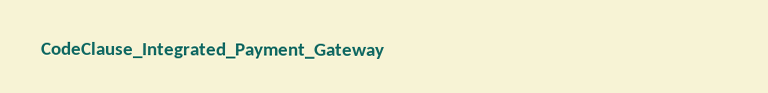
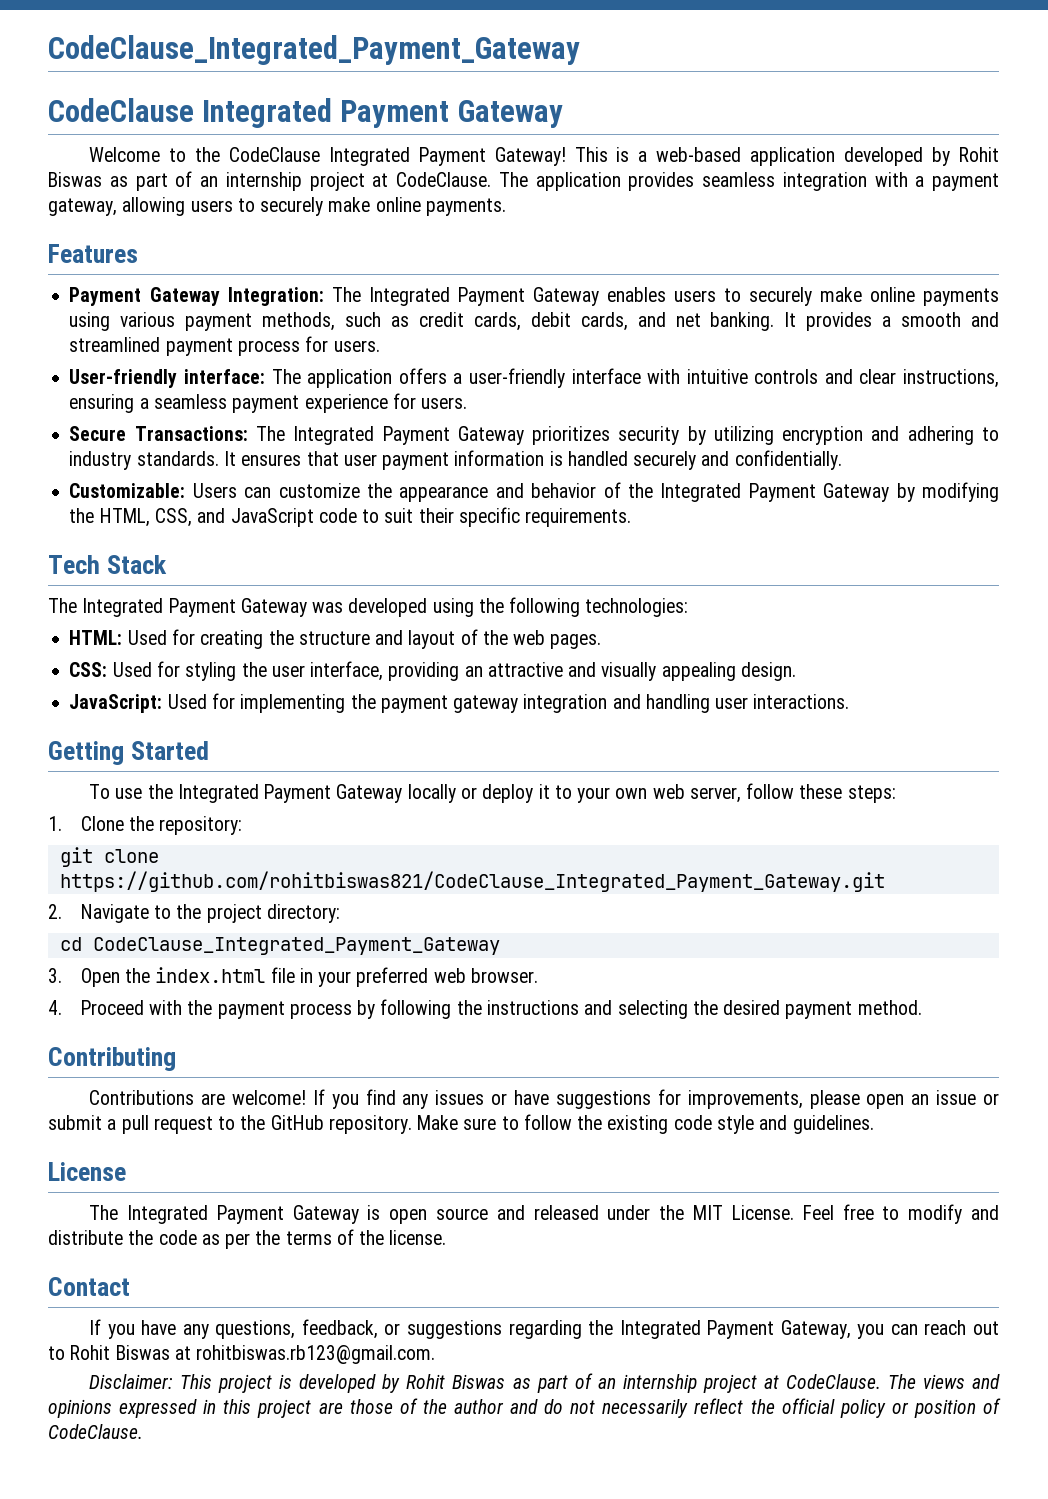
[40,41,385,59] CodeClause_Integrated_Payment_Gateway -> [48,35,580,65] [48,98,563,128] [89,147,999,166] [48,171,999,191] [48,197,506,216] [48,244,138,263] [69,287,999,306] [69,312,999,331] [69,336,380,356] [69,368,999,388] [69,393,468,413] [69,426,1000,445] [69,450,842,470] [69,482,1000,502] [69,507,632,527] [48,555,168,574] [48,597,689,617] [69,629,602,649] [69,661,796,681] [69,693,850,713] [48,741,210,765] [89,783,896,803] [48,816,243,835] [59,847,159,867] [59,871,885,892] [48,904,340,923] [59,937,500,955] [48,967,538,987] [48,999,922,1019] [48,1047,176,1071] [89,1089,999,1109] [48,1114,874,1134] [48,1162,126,1181] [89,1204,1000,1224] [48,1229,447,1249] [48,1277,130,1296] [89,1319,1000,1339] [48,1345,436,1364] [89,1373,1001,1393] [48,1398,1002,1418] [48,1424,143,1439] CodeClause_Integrated_Payment_Gateway // CodeClause Integrated Payment Gateway // Welcome to the CodeClause Integrated Payment Gateway! This is a web-based application developed by Rohit Biswas as part of an internship project at CodeClause. The application provides seamless integration with a payment gateway, allowing users to securely make online payments. // Features // Payment Gateway Integration: The Integrated Payment Gateway enables users to securely make online payments using various payment methods, such as credit cards, debit cards, and net banking. It provides a smooth and streamlined payment process for users. // User-friendly interface: The application offers a user-friendly interface with intuitive controls and clear instructions, ensuring a seamless payment experience for users. // Secure Transactions: The Integrated Payment Gateway prioritizes security by utilizing encryption and adhering to industry standards. It ensures that user payment information is handled securely and confidentially. // Customizable: Users can customize the appearance and behavior of the Integrated Payment Gateway by modifying the HTML, CSS, and JavaScript code to suit their specific requirements. // Tech Stack // The Integrated Payment Gateway was developed using the following technologies: // HTML: Used for creating the structure and layout of the web pages. // CSS: Used for styling the user interface, providing an attractive and visually appealing design. // JavaScript: Used for implementing the payment gateway integration and handling user interactions. // Getting Started // To use the Integrated Payment Gateway locally or deploy it to your own web server, follow these steps: // 1. Clone the repository: // git clone https://github.com/rohitbiswas821/CodeClause_Integrated_Payment_Gateway.git // 2. Navigate to the project directory: // cd CodeClause_Integrated_Payment_Gateway // 3. Open the index.html file in your preferred web browser. // 4. Proceed with the payment process by following the instructions and selecting the desired payment method. // Contributing // Contributions are welcome! If you find any issues or have suggestions for improvements, please open an issue or submit a pull request to the GitHub repository. Make sure to follow the existing code style and guidelines. // License // The Integrated Payment Gateway is open source and released under the MIT License. Feel free to modify and distribute the code as per the terms of the license. // Contact // If you have any questions, feedback, or suggestions regarding the Integrated Payment Gateway, you can reach out to Rohit Biswas at rohitbiswas.rb123@gmail.com. // Disclaimer: This project is developed by Rohit Biswas as part of an internship project at CodeClause. The views and opinions expressed in this project are those of the author and do not necessarily reflect the official policy or position of CodeClause.

